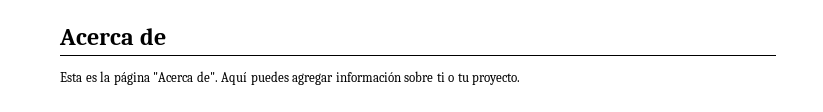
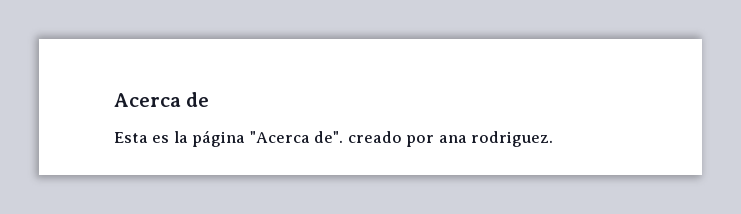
[221,71,521,85] Aquí puedes agregar información sobre ti o tu proyecto. -> [347,131,554,147] creado por ana rodriguez.

